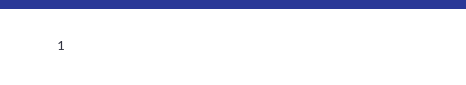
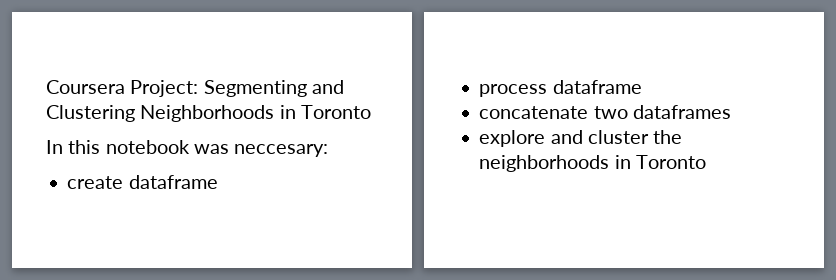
[57,41,65,50] 1 -> [46,80,344,97] [46,105,371,122] [46,140,329,157] [67,175,218,189] [479,80,642,97] [479,105,731,119] [479,130,683,147] [479,155,706,172] Coursera Project: Segmenting and Clustering Neighborhoods in Toronto // In this notebook was neccesary: // create dataframe // process dataframe // concatenate two dataframes // explore and cluster the neighborhoods in Toronto

